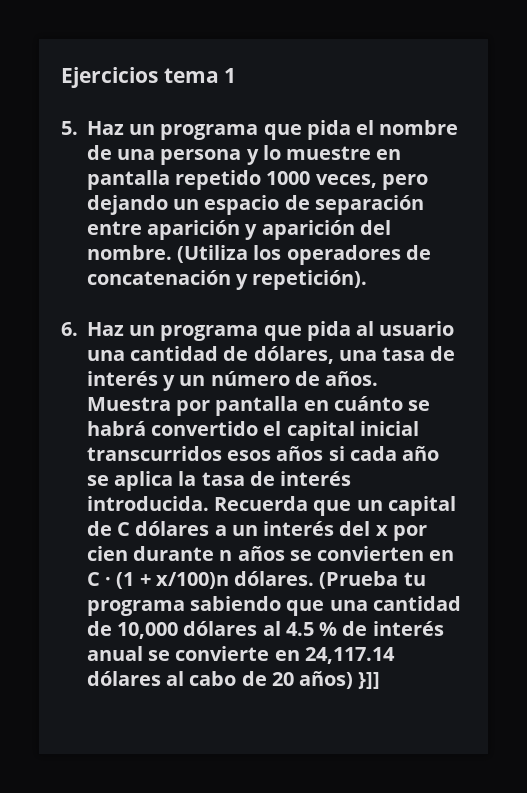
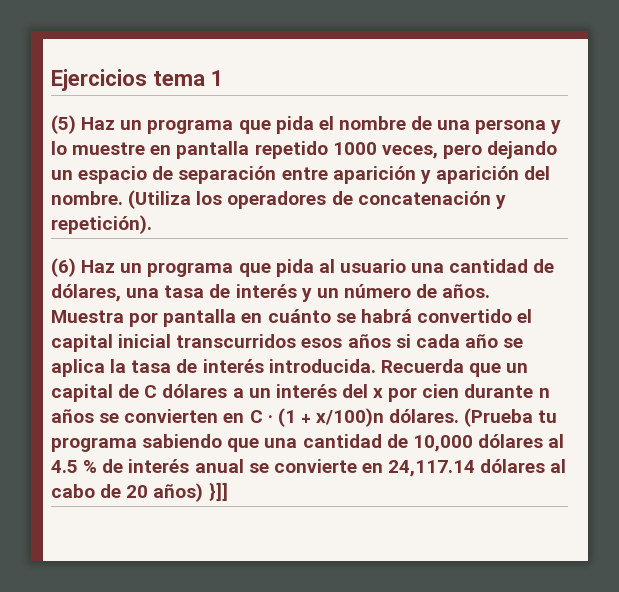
[61,121,78,135] 5. -> [51,115,76,134] (5)
[61,322,78,336] 6. -> [51,258,76,277] (6)

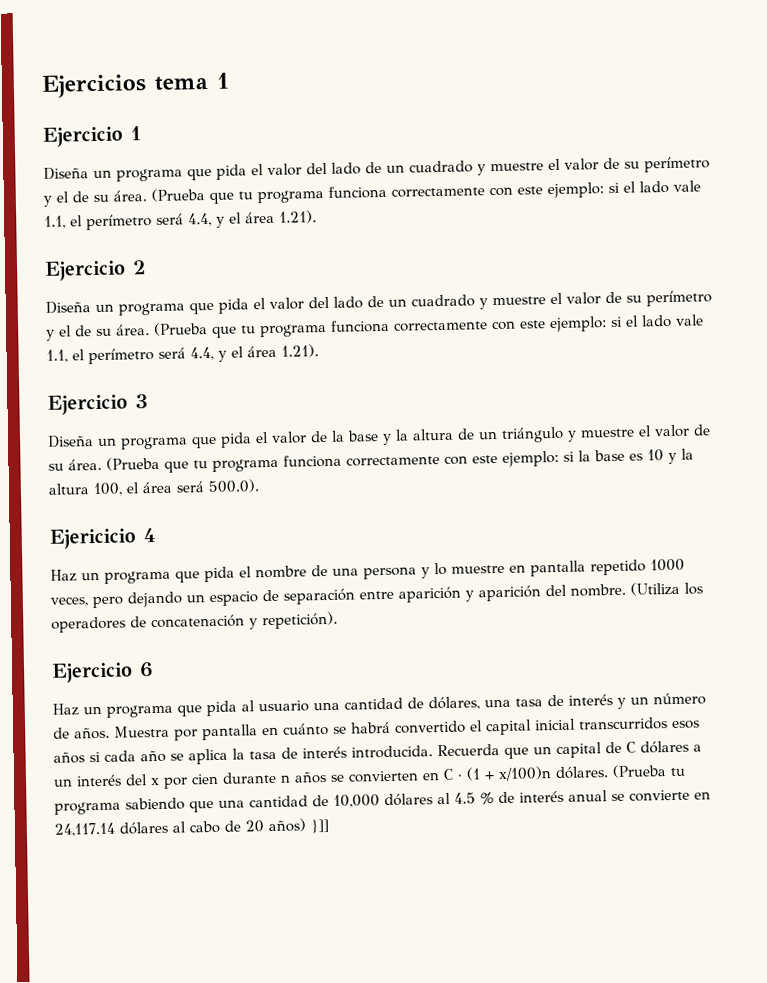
[51,115,76,134] (5) -> [42,126,142,147] [43,156,710,182] [43,180,701,207] [44,210,317,231] [44,260,146,281] [45,290,712,316] [46,314,704,341] [46,344,319,365] [47,394,148,415] [47,424,711,450] [48,448,694,473] [48,479,259,497] [49,527,156,549] Ejercicio 1 // Diseña un programa que pida el valor del lado de un cuadrado y muestre el valor de su perímetro y el de su área. (Prueba que tu programa funciona correctamente con este ejemplo: si el lado vale 1.1, el perímetro será 4.4, y el área 1.21). // Ejercicio 2 // Diseña un programa que pida el valor del lado de un cuadrado y muestre el valor de su perímetro y el de su área. (Prueba que tu programa funciona correctamente con este ejemplo: si el lado vale 1.1, el perímetro será 4.4, y el área 1.21). // Ejercicio 3 // Diseña un programa que pida el valor de la base y la altura de un triángulo y muestre el valor de su área. (Prueba que tu programa funciona correctamente con este ejemplo: si la base es 10 y la altura 100, el área será 500.0). // Ejericicio 4 //
[51,258,76,277] (6) -> [51,662,154,683] Ejercicio 6 //

